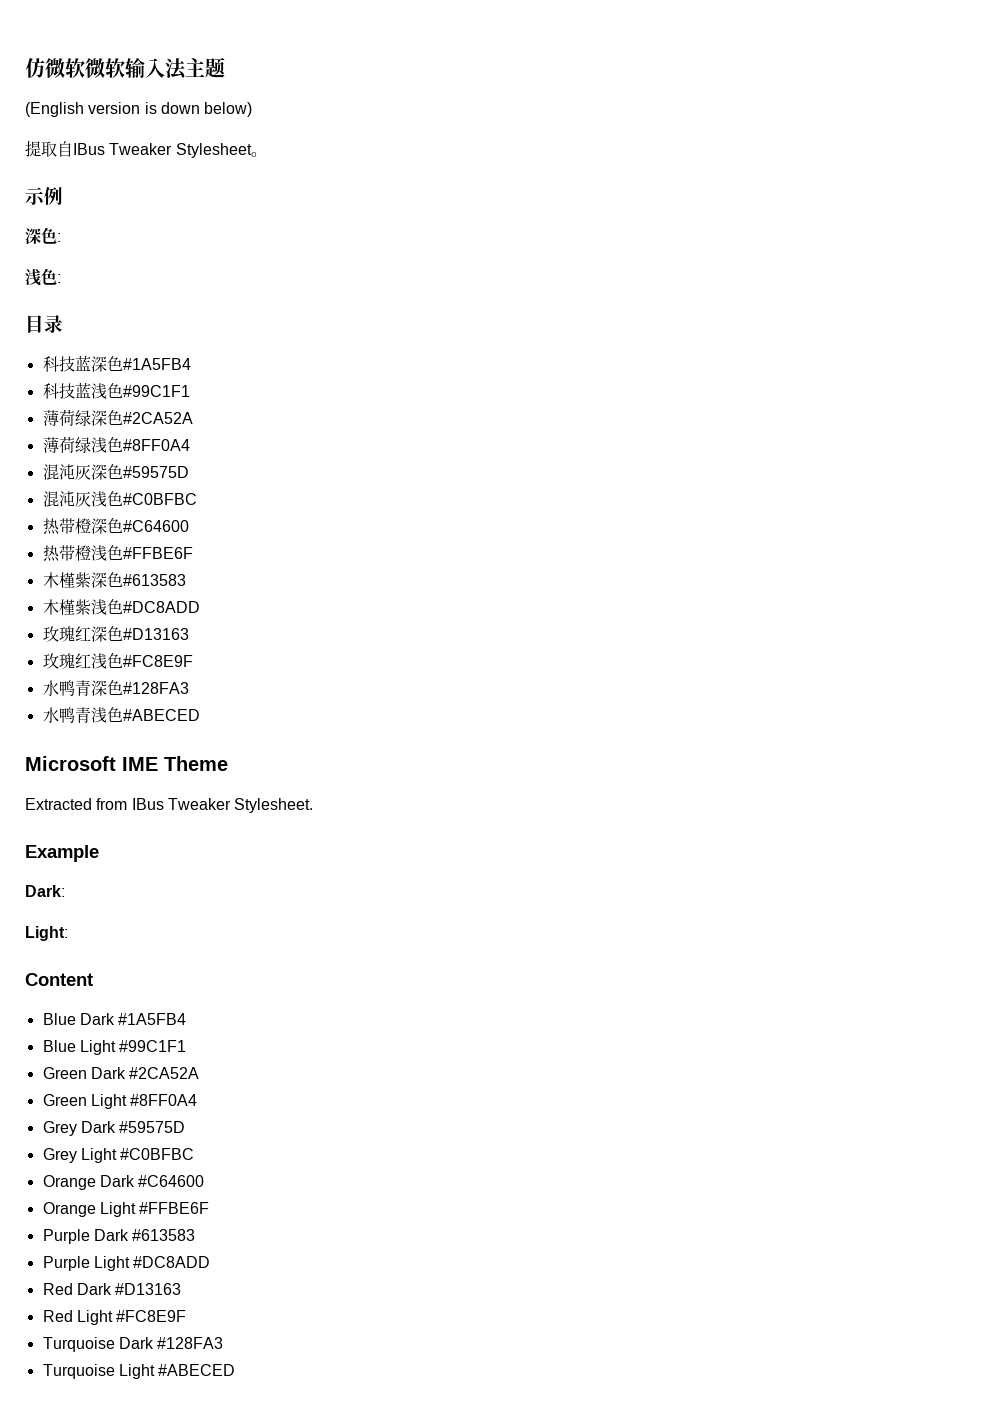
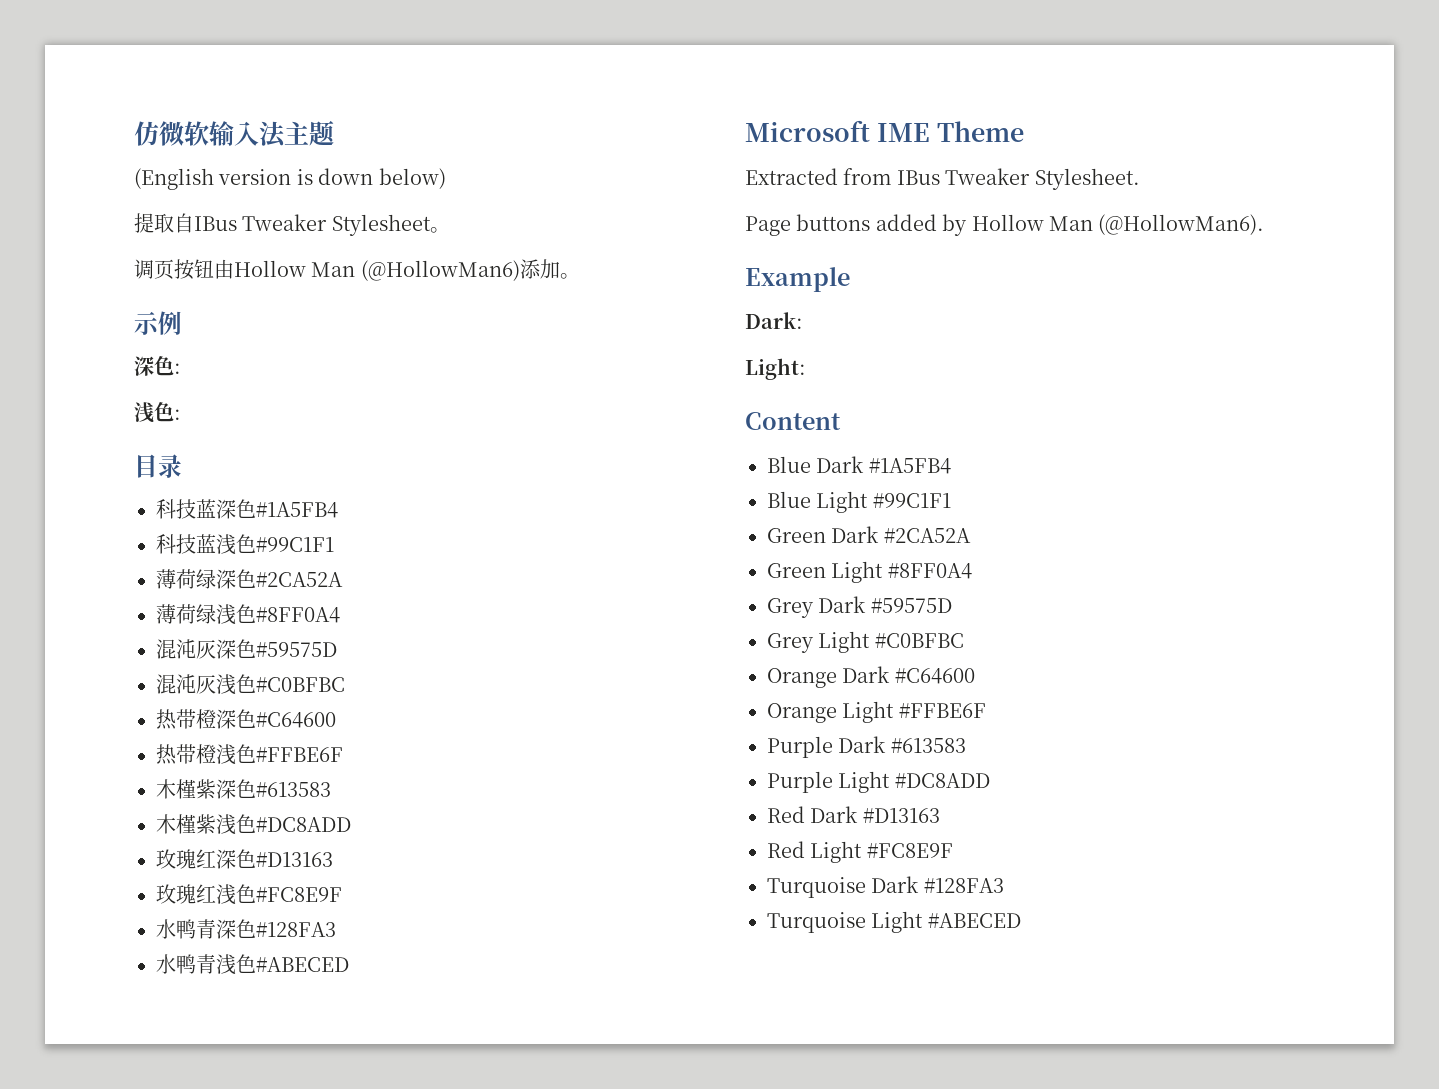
[85,58,125,78] 微软 -> (209, 133) none
(267, 154) none -> [134,259,580,281] // 调页按钮由Hollow Man (@HollowMan6)添加。
(314, 805) none -> [745,214,1265,236] // Page buttons added by Hollow Man (@HollowMan6).

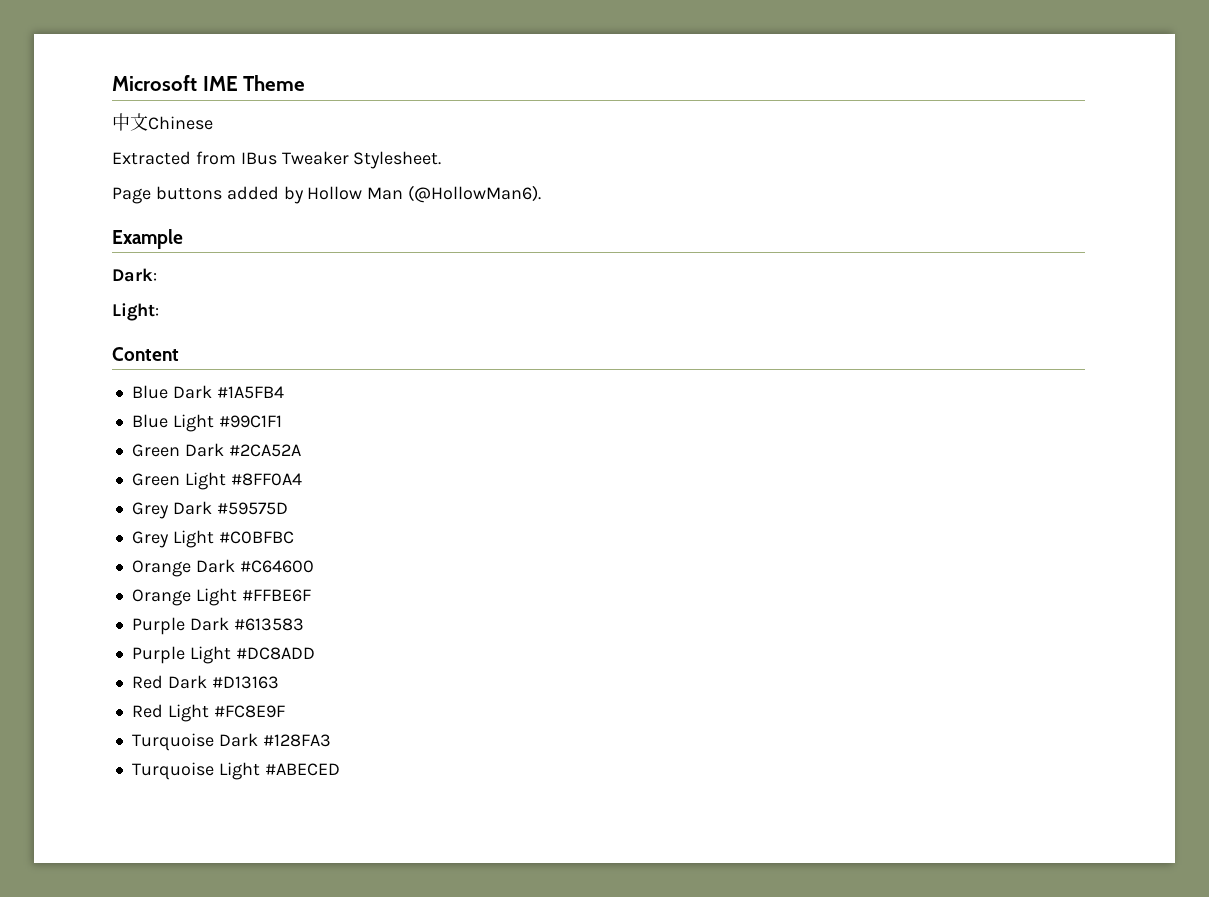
[134,120,334,148] [134,168,446,190] [134,213,450,236] [134,259,580,281] [134,311,182,335] [134,356,181,376] [134,402,181,423] [134,454,182,478] [156,499,338,519] [156,534,334,555] [156,569,343,589] [156,604,340,625] [156,639,337,659] [156,674,345,695] [156,709,336,730] [156,744,343,765] [156,779,331,799] [156,814,351,835] [156,849,333,869] [156,884,342,905] [156,919,336,939] [156,954,349,975] 仿微软输入法主题 // (English version is down below) // 提取自IBus Tweaker Stylesheet。 // 调页按钮由Hollow Man (@HollowMan6)添加。 // 示例 // 深色: // 浅色: // 目录 // 科技蓝深色#1A5FB4 // 科技蓝浅色#99C1F1 // 薄荷绿深色#2CA52A // 薄荷绿浅色#8FF0A4 // 混沌灰深色#59575D // 混沌灰浅色#C0BFBC // 热带橙深色#C64600 // 热带橙浅色#FFBE6F // 木槿紫深色#613583 // 木槿紫浅色#DC8ADD // 玫瑰红深色#D13163 // 玫瑰红浅色#FC8E9F // 水鸭青深色#128FA3 // 水鸭青浅色#ABECED // -> (112, 83) none
(1024, 131) none -> [112,113,213,131] // 中文Chinese

